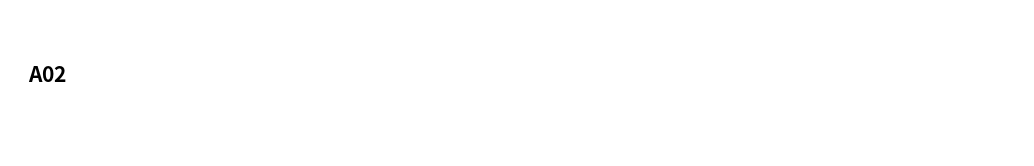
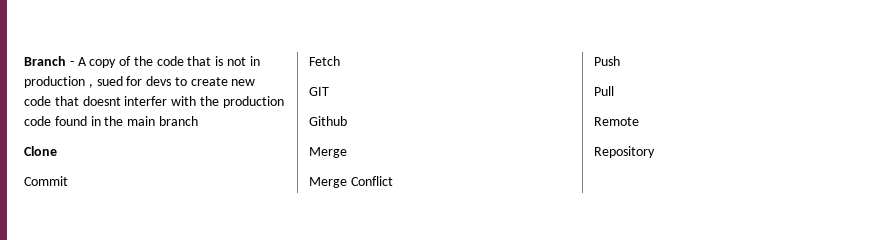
[28,66,66,82] A02 -> [24,56,260,68] [24,76,256,88] [24,96,284,108] [24,116,198,126] [24,146,57,156] [24,176,68,186] [309,56,340,66] [309,87,329,96] [309,116,347,126] [309,147,347,158] [309,176,393,188] [594,56,620,66] [594,86,614,96] [594,117,639,126] [594,146,655,158] Branch - A copy of the code that is not in production , sued for devs to create new code that doesnt interfer with the production code found in the main branch // Clone // Commit // Fetch // GIT // Github // Merge // Merge Conflict // Push // Pull // Remote // Repository

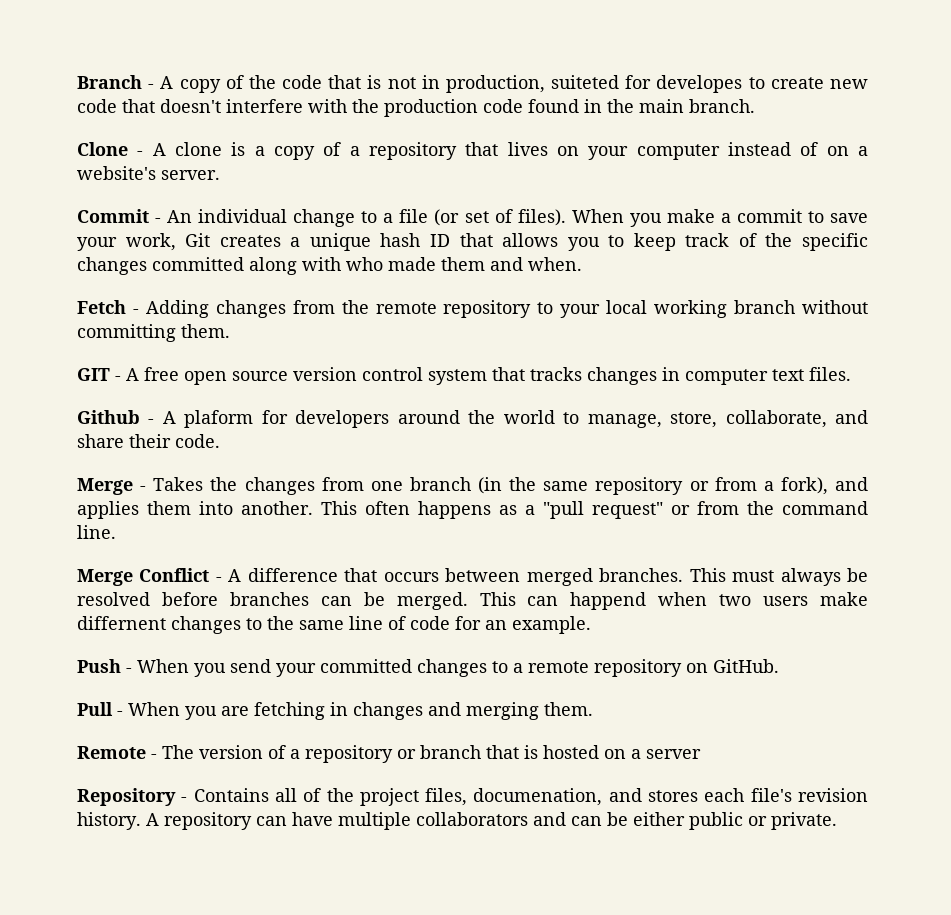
[24,76,172,88] production , sued for devs -> [445,75,743,93] production, suiteted for developes
[82,96,168,106] doesnt interfer -> [160,99,303,113] doesn't interfere
[158,116,198,126] branch -> [689,99,755,113] branch.
[24,176,68,186] [309,56,340,66] [309,87,329,96] [309,116,347,126] [309,147,347,158] [309,176,393,188] [594,56,620,66] [594,86,614,96] [594,117,639,126] [594,146,655,158] // Commit // Fetch // GIT // Github // Merge // Merge Conflict // Push // Pull // Remote // Repository -> [137,142,869,160] [77,166,220,180] [77,209,868,227] [77,233,868,251] [77,257,582,275] [77,300,868,318] [77,324,230,342] [77,367,851,385] [77,410,868,428] [77,434,220,448] [77,477,868,495] [77,501,868,519] [77,525,116,539] [77,568,868,586] [77,592,868,610] [77,616,591,634] [77,659,779,677] [77,702,593,720] [77,745,701,763] [77,788,868,806] [77,812,837,830] - A clone is a copy of a repository that lives on your computer instead of on a website's server. // Commit - An individual change to a file (or set of files). When you make a commit to save your work, Git creates a unique hash ID that allows you to keep track of the specific changes committed along with who made them and when. // Fetch - Adding changes from the remote repository to your local working branch without committing them. // GIT - A free open source version control system that tracks changes in computer text files. // Github - A plaform for developers around the world to manage, store, collaborate, and share their code. // Merge - Takes the changes from one branch (in the same repository or from a fork), and applies them into another. This often happens as a "pull request" or from the command line. // Merge Conflict - A difference that occurs between merged branches. This must always be resolved before branches can be merged. This can happend when two users make differnent changes to the same line of code for an example. // Push - When you send your committed changes to a remote repository on GitHub. // Pull - When you are fetching in changes and merging them. // Remote - The version of a repository or branch that is hosted on a server // Repository - Contains all of the project files, documenation, and stores each file's revision history. A repository can have multiple collaborators and can be either public or private.

